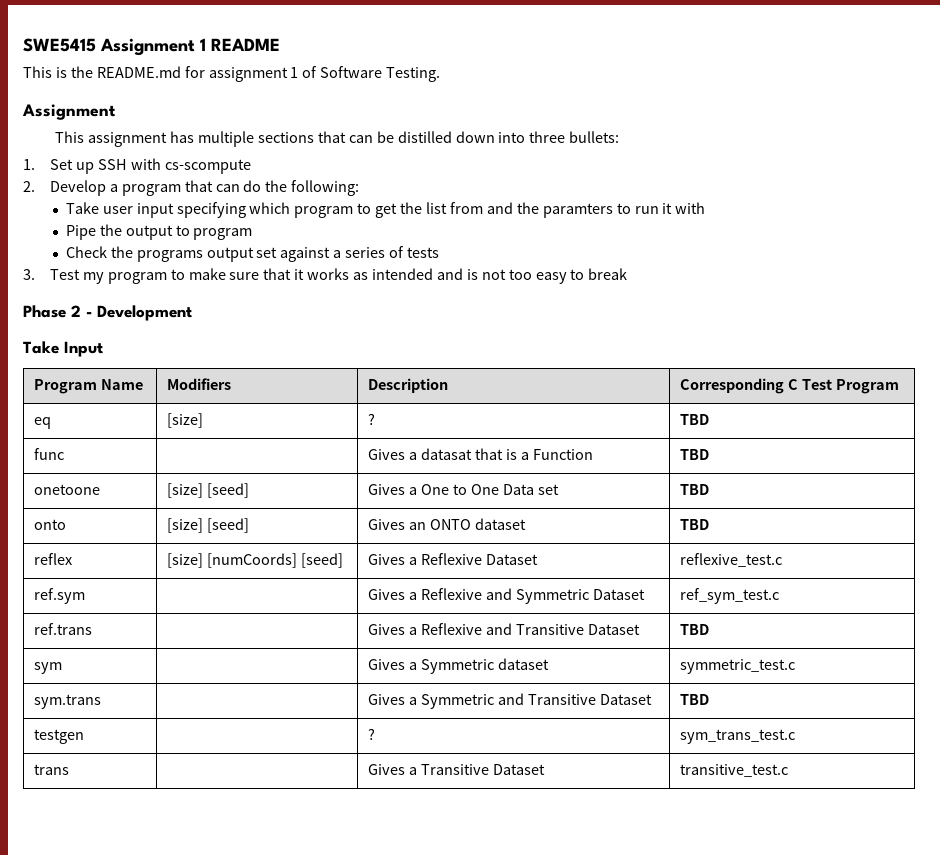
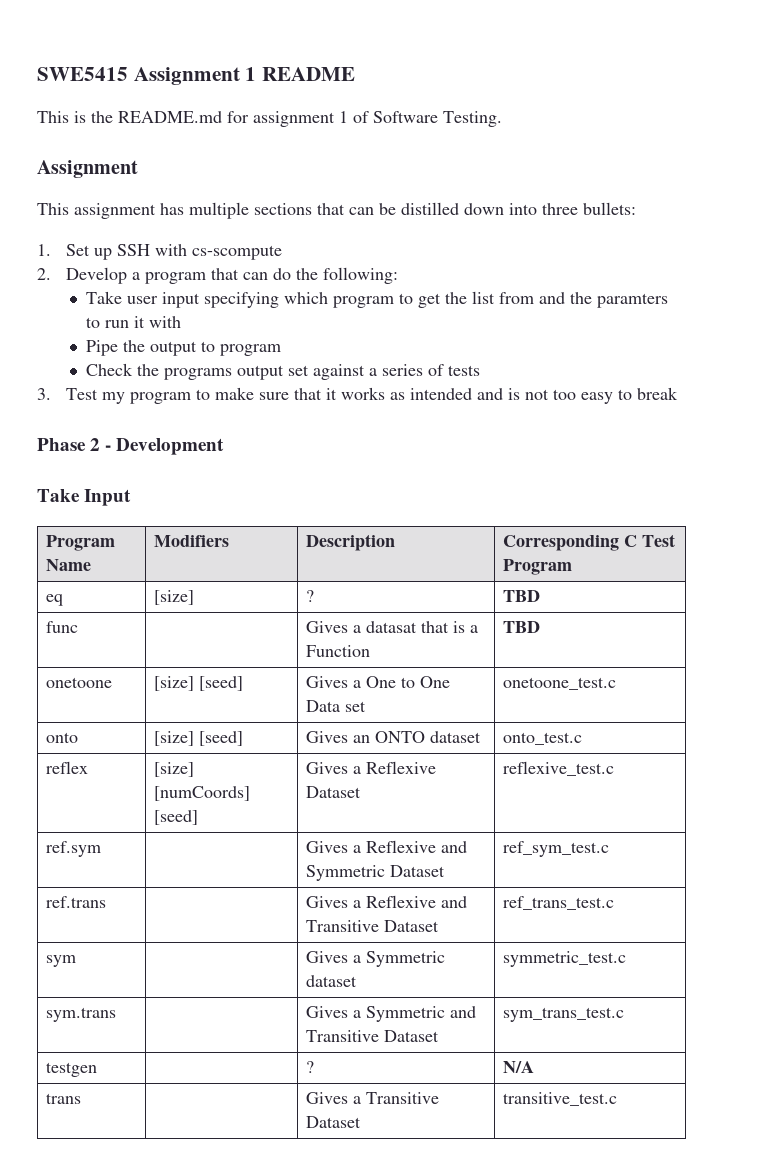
[680,484,710,495] TBD -> [502,677,616,690] onetoone_test.c
[680,519,710,530] TBD -> [502,732,582,745] onto_test.c
[680,624,710,635] TBD -> [502,896,614,910] ref_trans_test.c
[680,694,710,705] TBD -> [502,1007,624,1022] sym_trans_test.c
[680,729,796,744] sym_trans_test.c -> [502,1061,534,1073] N/A

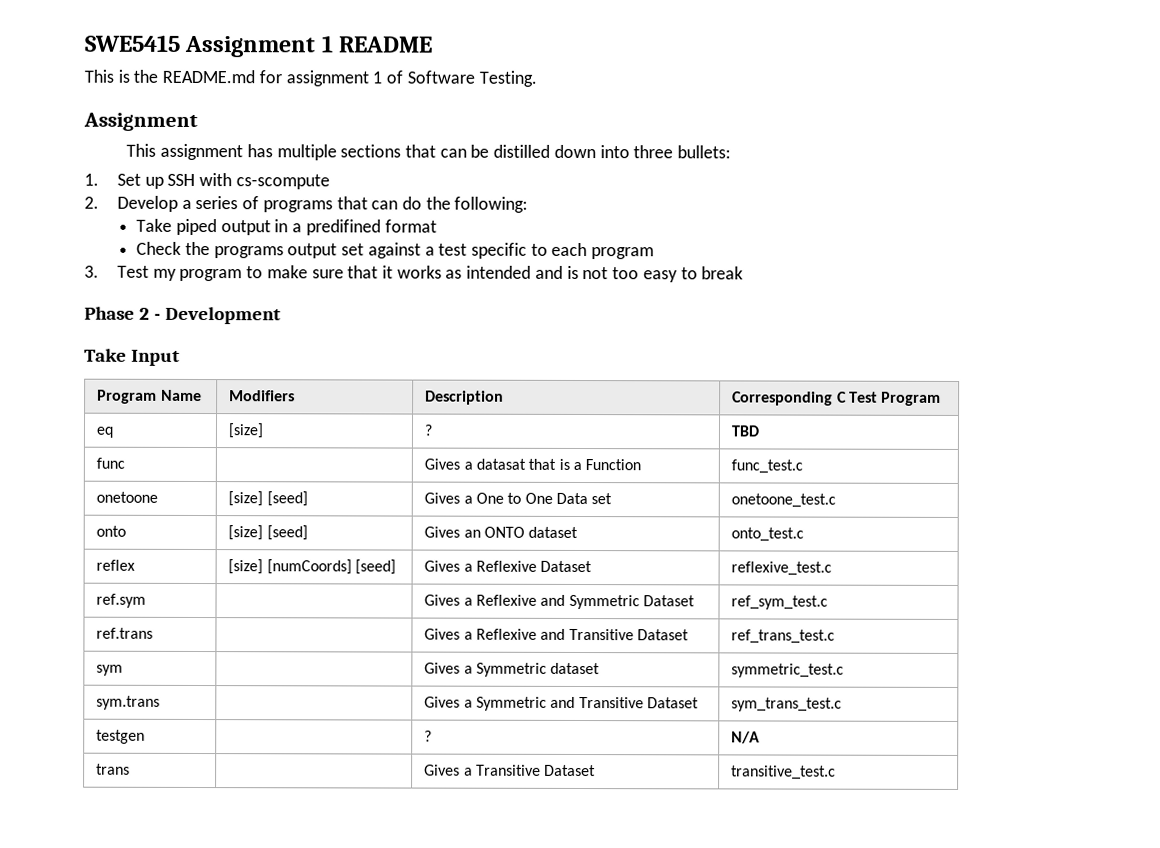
[145,272,207,284] program -> [195,195,333,213] series of programs
[127,291,669,308] [86,316,182,328] [86,340,282,356] user input specifying which program to get the list from and the paramters to run it with // Pipe the output to program -> [175,218,437,236] piped output in a predifined format
[382,364,481,376] series of tests -> [438,242,655,260] test specific to each program
[502,621,540,633] TBD -> [731,459,804,474] func_test.c

